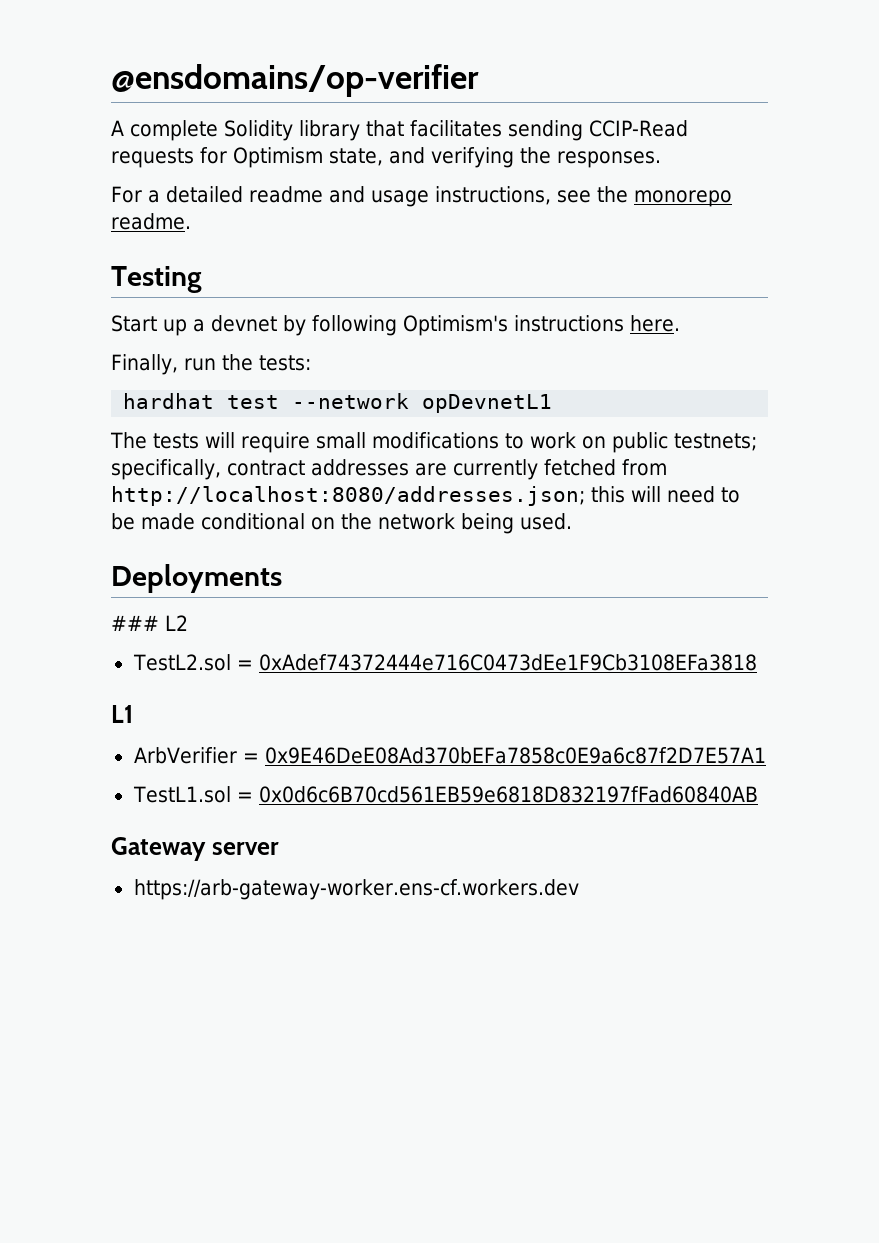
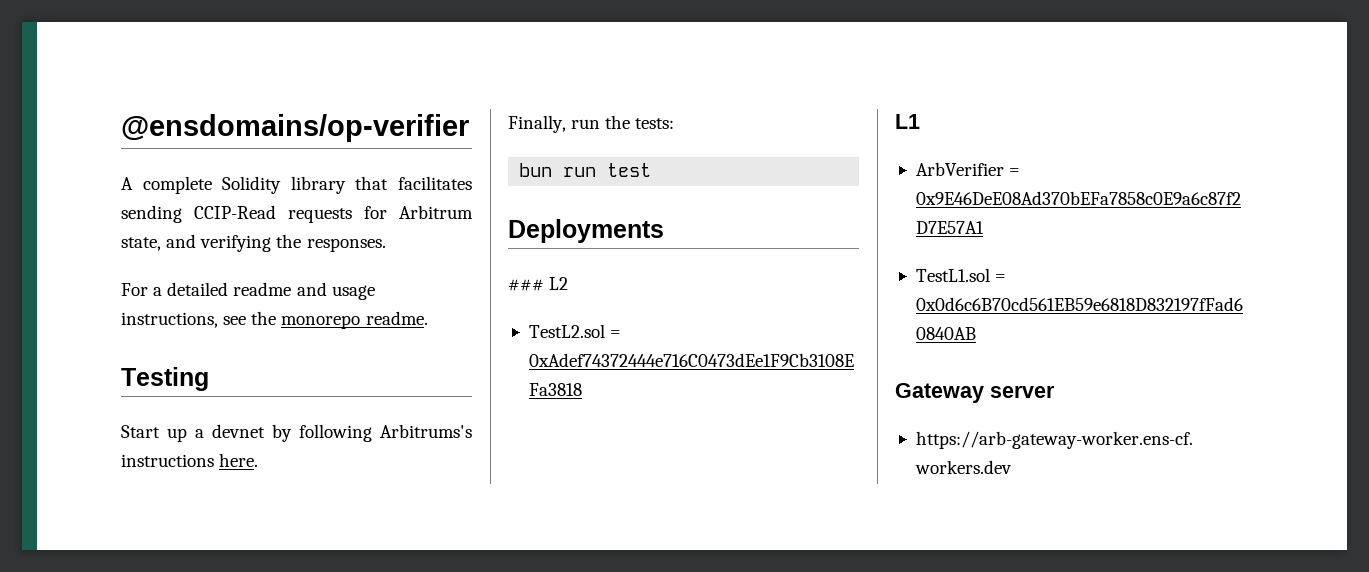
[233,147,323,168] Optimism -> [399,205,473,219] Arbitrum
[403,315,508,336] Optimism's -> [380,424,472,438] Arbitrums's
[123,393,215,409] hardhat -> [519,163,597,177] bun run
[292,393,553,413] [110,432,757,453] [111,459,667,480] [111,486,740,506] [111,513,572,534] --network opDevnetL1 // The tests will require small modifications to work on public testnets; specifically, contract addresses are currently fetched from http://localhost:8080/addresses.json; this will need to be made conditional on the network being used. -> (652, 170) none

